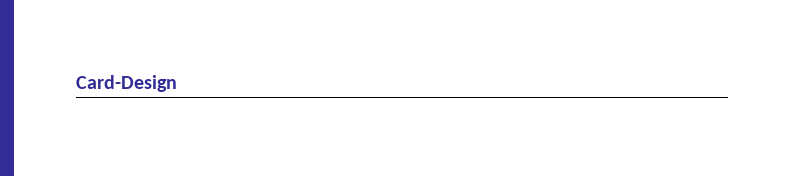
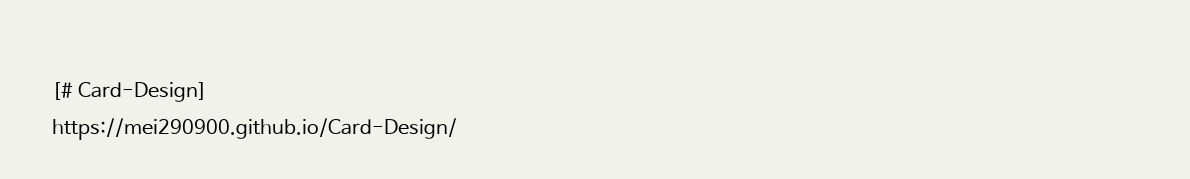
[76,75,177,92] Card-Design -> [52,82,208,102] [52,118,457,140] [# Card-Design] // https://mei290900.github.io/Card-Design/

